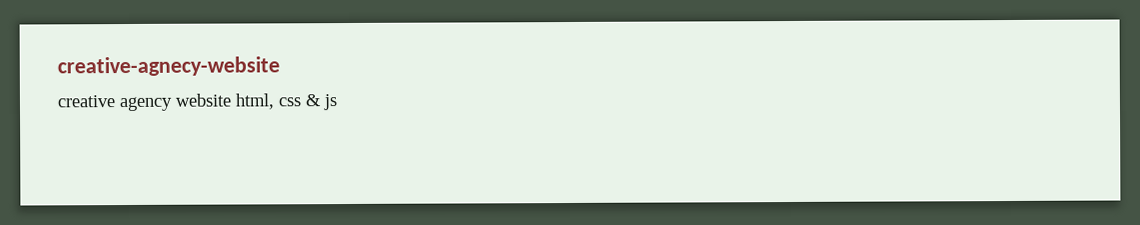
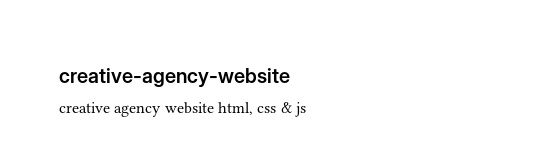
[57,56,280,77] creative-agnecy-website -> [59,68,290,88] creative-agency-website

